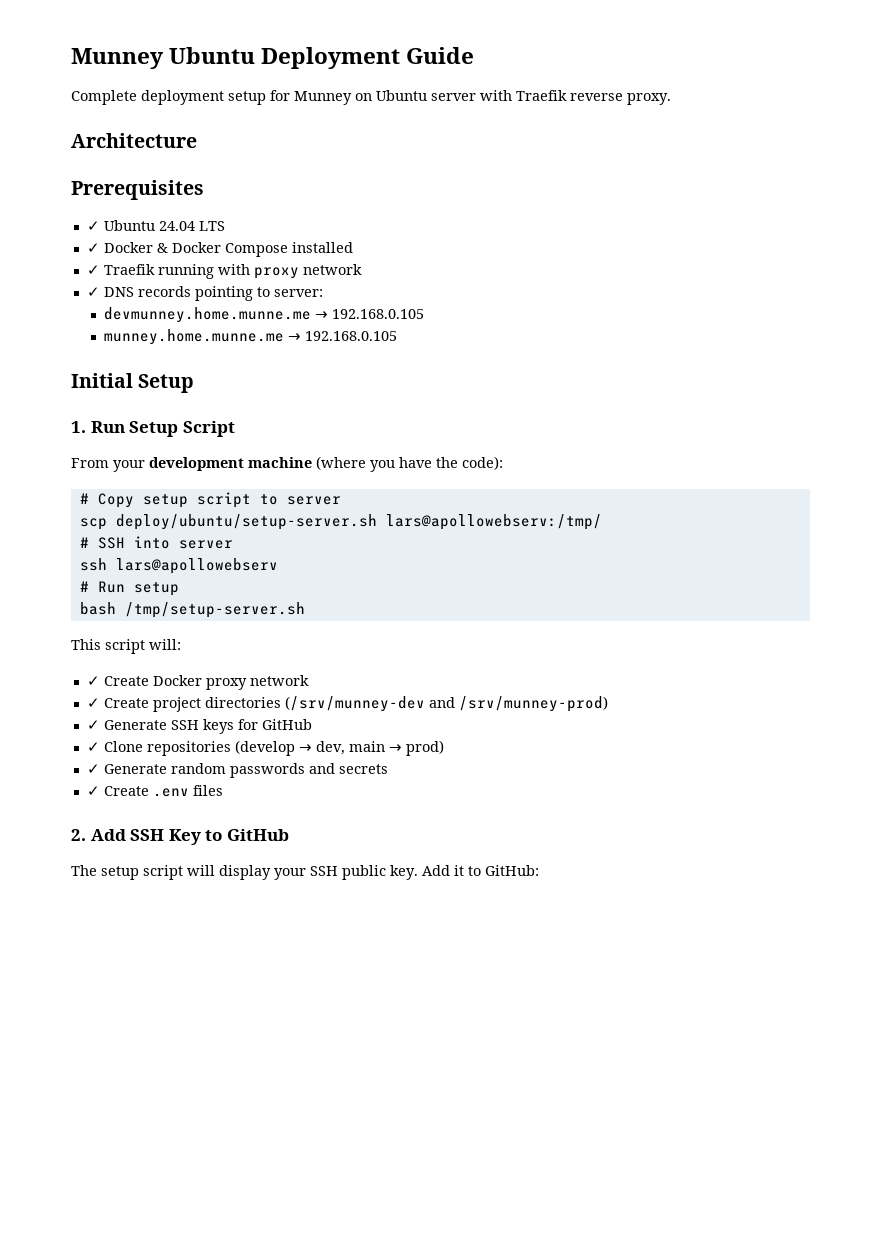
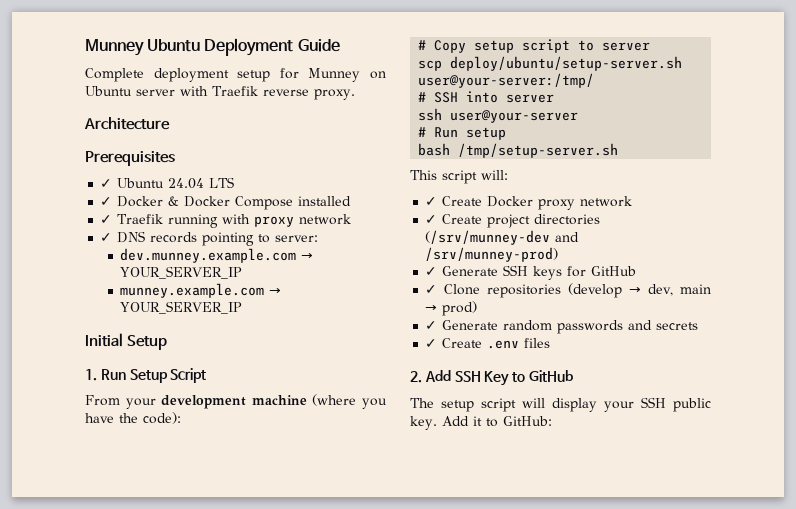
[104,307,425,323] [104,329,398,345] devmunney.home.munne.me → 192.168.0.105 // munney.home.munne.me → 192.168.0.105 -> [120,248,314,263] [120,266,243,279] [120,283,282,298] [120,301,243,314] dev.munney.example.com → YOUR_SERVER_IP // munney.example.com → YOUR_SERVER_IP
[385,514,602,530] lars@apollowebserv:/tmp/ -> [418,73,595,88] user@your-server:/tmp/
[115,558,278,574] lars@apollowebserv -> [450,110,579,123] user@your-server

